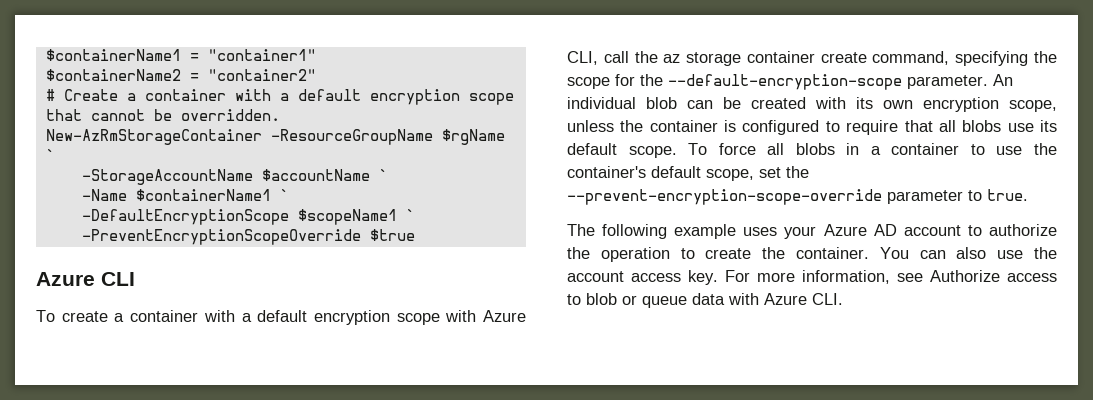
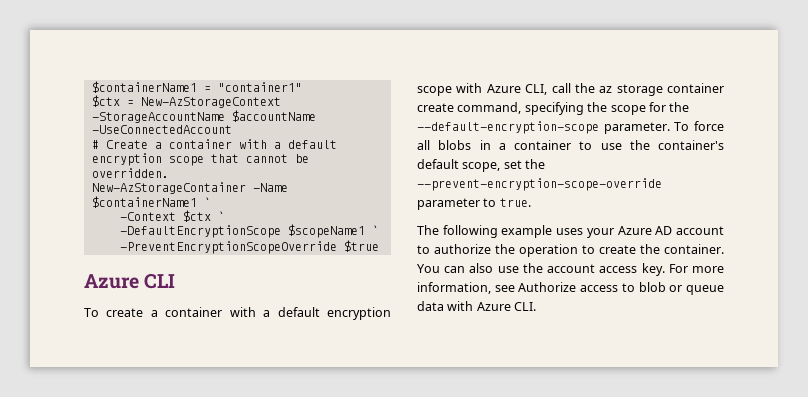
[45,69,316,81] $containerName2 = "container2" -> [91,95,281,108] [91,110,316,123] [91,125,232,134] $ctx = New-AzStorageContext -StorageAccountName $accountName -UseConnectedAccount
[45,129,505,145] [45,149,55,161] [81,169,388,185] [81,189,271,201] New-AzRmStorageContainer -ResourceGroupName $rgName ` // -StorageAccountName $accountName ` // -Name $containerName1 -> [91,182,288,194] [91,196,211,208] [119,210,211,222] New-AzStorageContainer -Name $containerName1 ` // -Context $ctx
[993,74,1013,86] [567,97,1057,112] [567,120,1057,135] [567,143,677,158] An individual blob can be created with its own encryption scope, unless the container is configured to require that all blobs use its default scope. -> (670, 128) none

